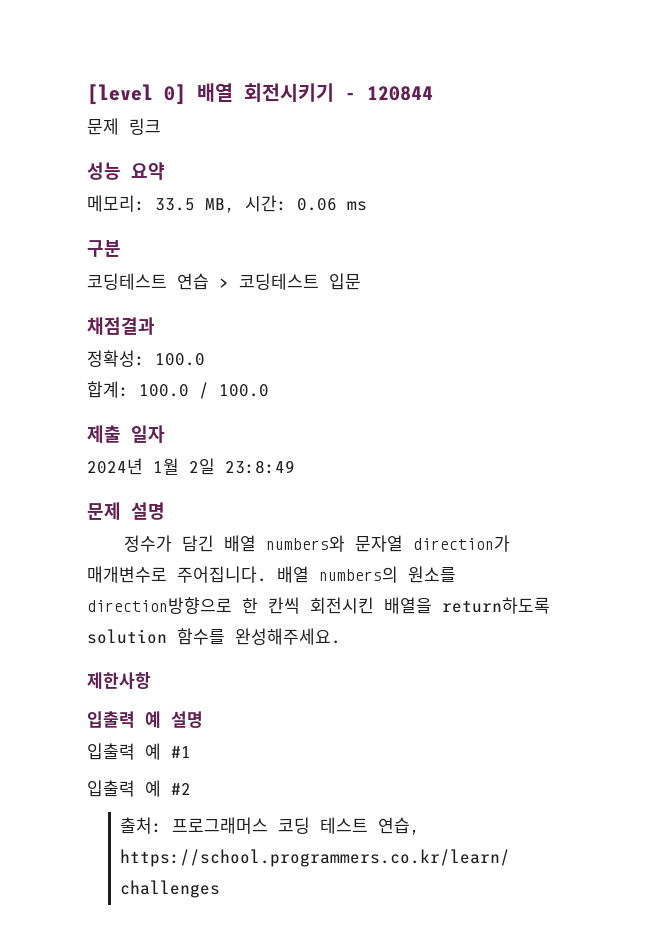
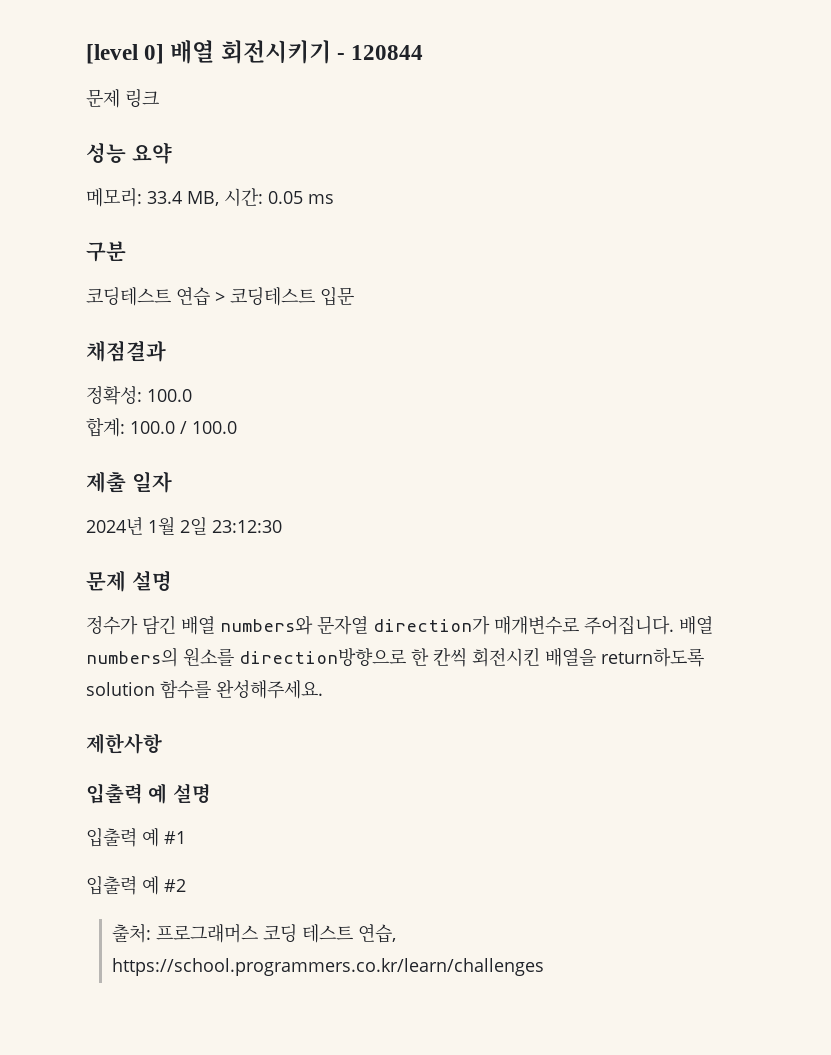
[155,198,195,211] 33.5 -> [147,191,182,204] 33.4
[297,198,337,211] 0.06 -> [267,191,303,204] 0.05
[225,460,295,474] 23:8:49 -> [212,520,282,533] 23:12:30

